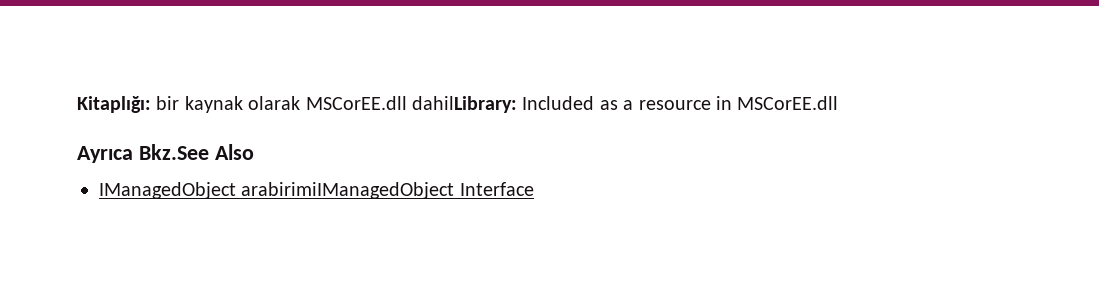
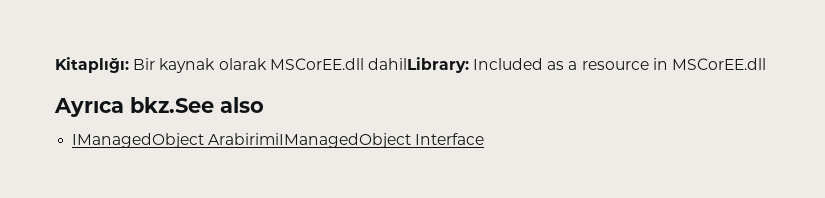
[156,96,180,110] bir -> [133,58,156,70] Bir
[138,144,254,160] Bkz.See Also -> [130,97,264,113] bkz.See also
[241,182,455,199] arabirimiIManagedObject -> [208,133,412,148] ArabirimiIManagedObject

